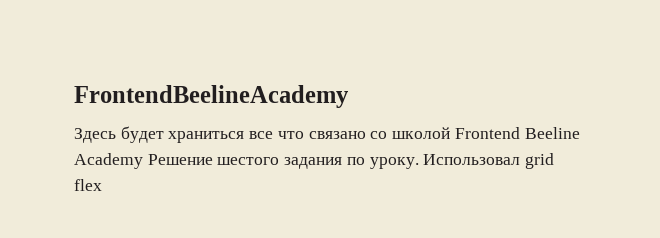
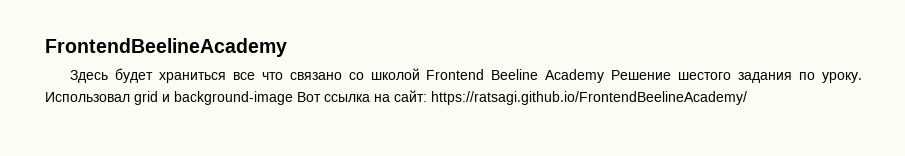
[74,179,102,191] flex -> [162,90,747,105] и background-image Вот ссылка на сайт: https://ratsagi.github.io/FrontendBeelineAcademy/

